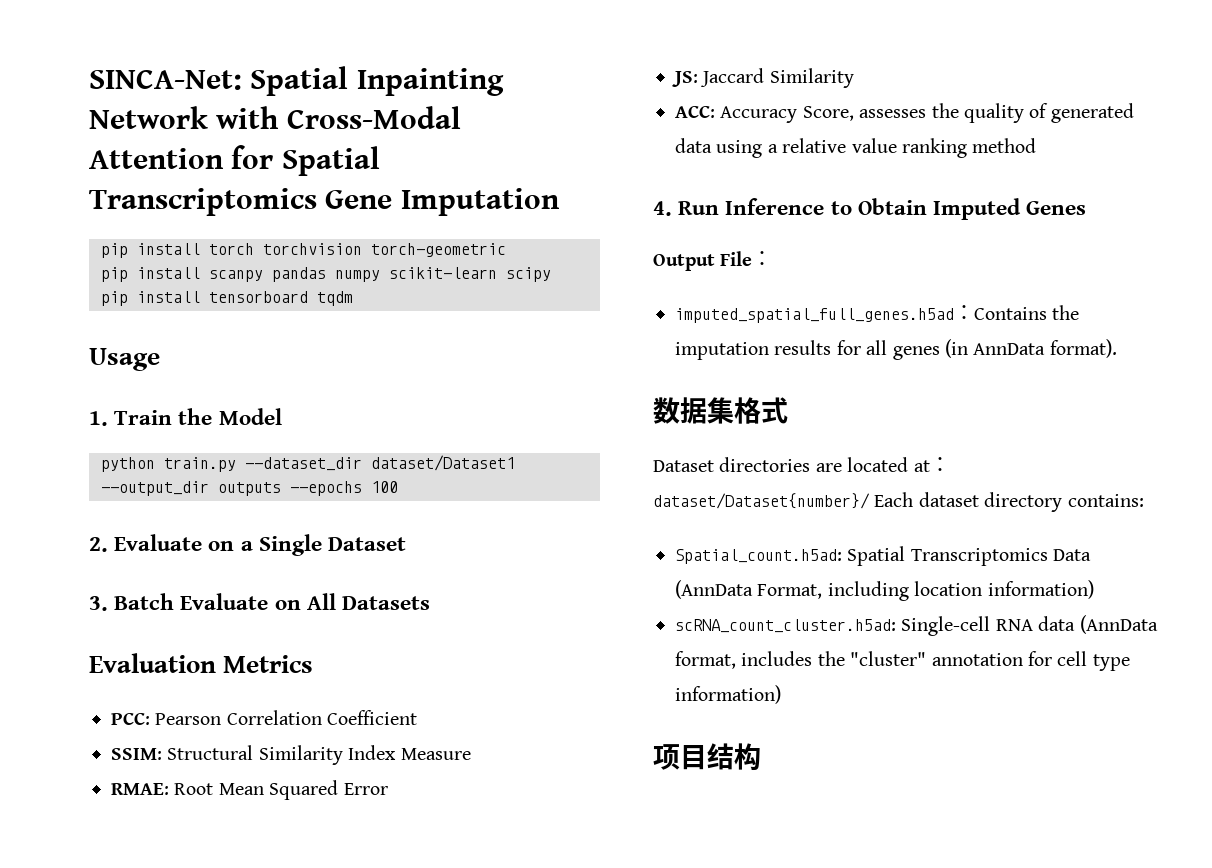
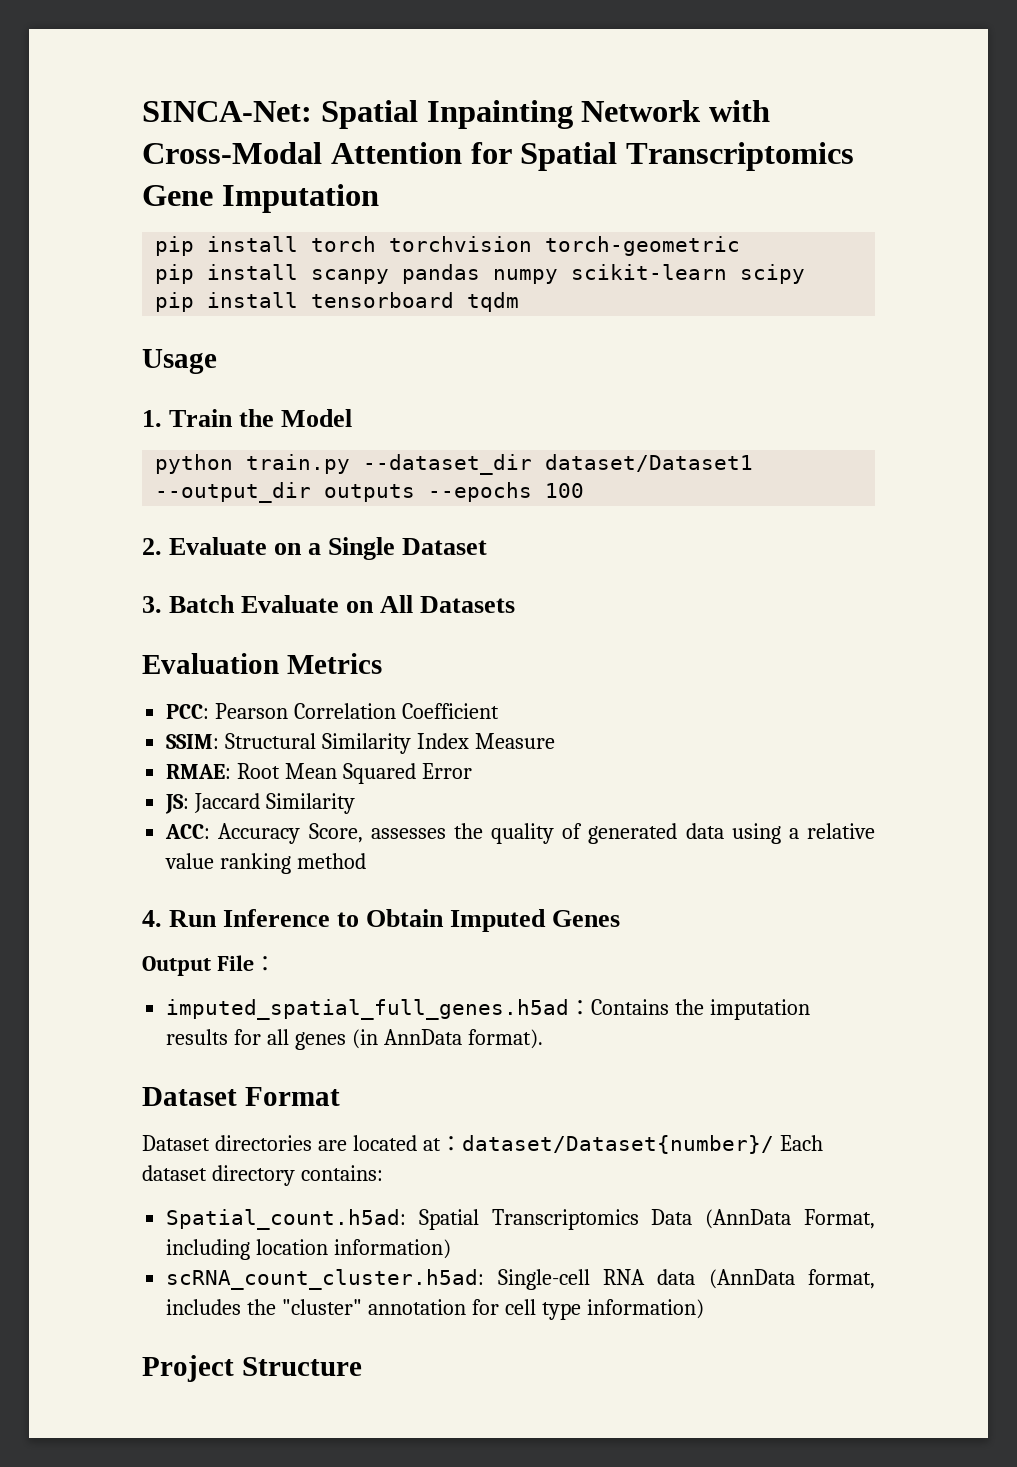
[653,397,788,424] 数据集格式 -> [142,1087,340,1106] Dataset Format
[653,743,761,771] 项目结构 -> [142,1355,362,1382] Project Structure

